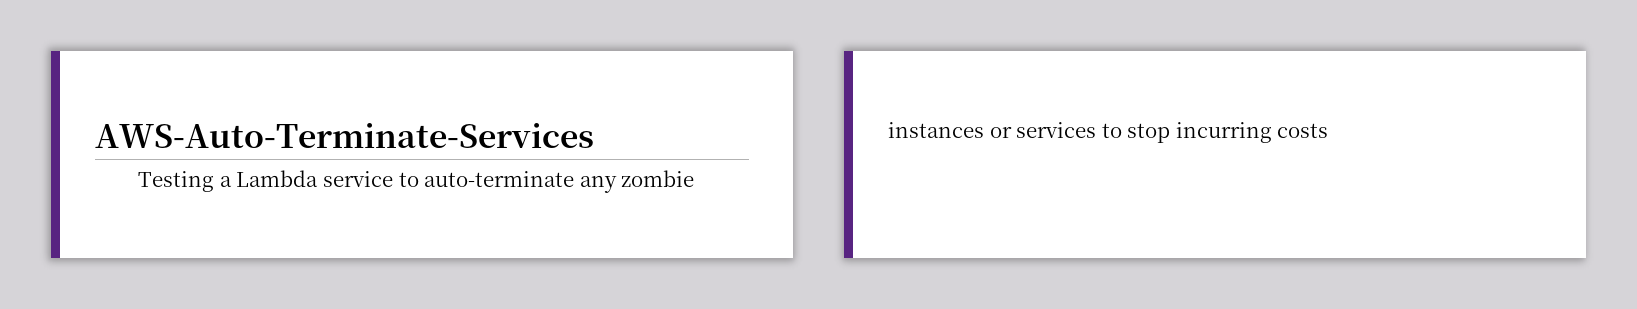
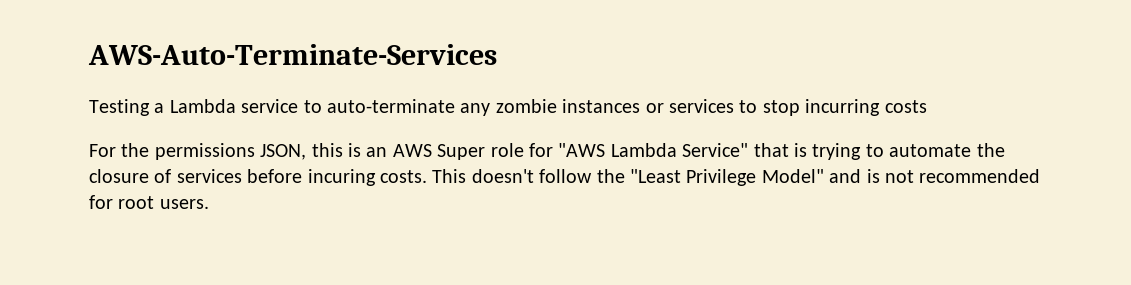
(1329, 130) none -> [89,143,1005,160] [89,169,1041,186] [89,195,209,209] // For the permissions JSON, this is an AWS Super role for "AWS Lambda Service" that is trying to automate the closure of services before incuring costs. This doesn't follow the "Least Privilege Model" and is not recommended for root users.

